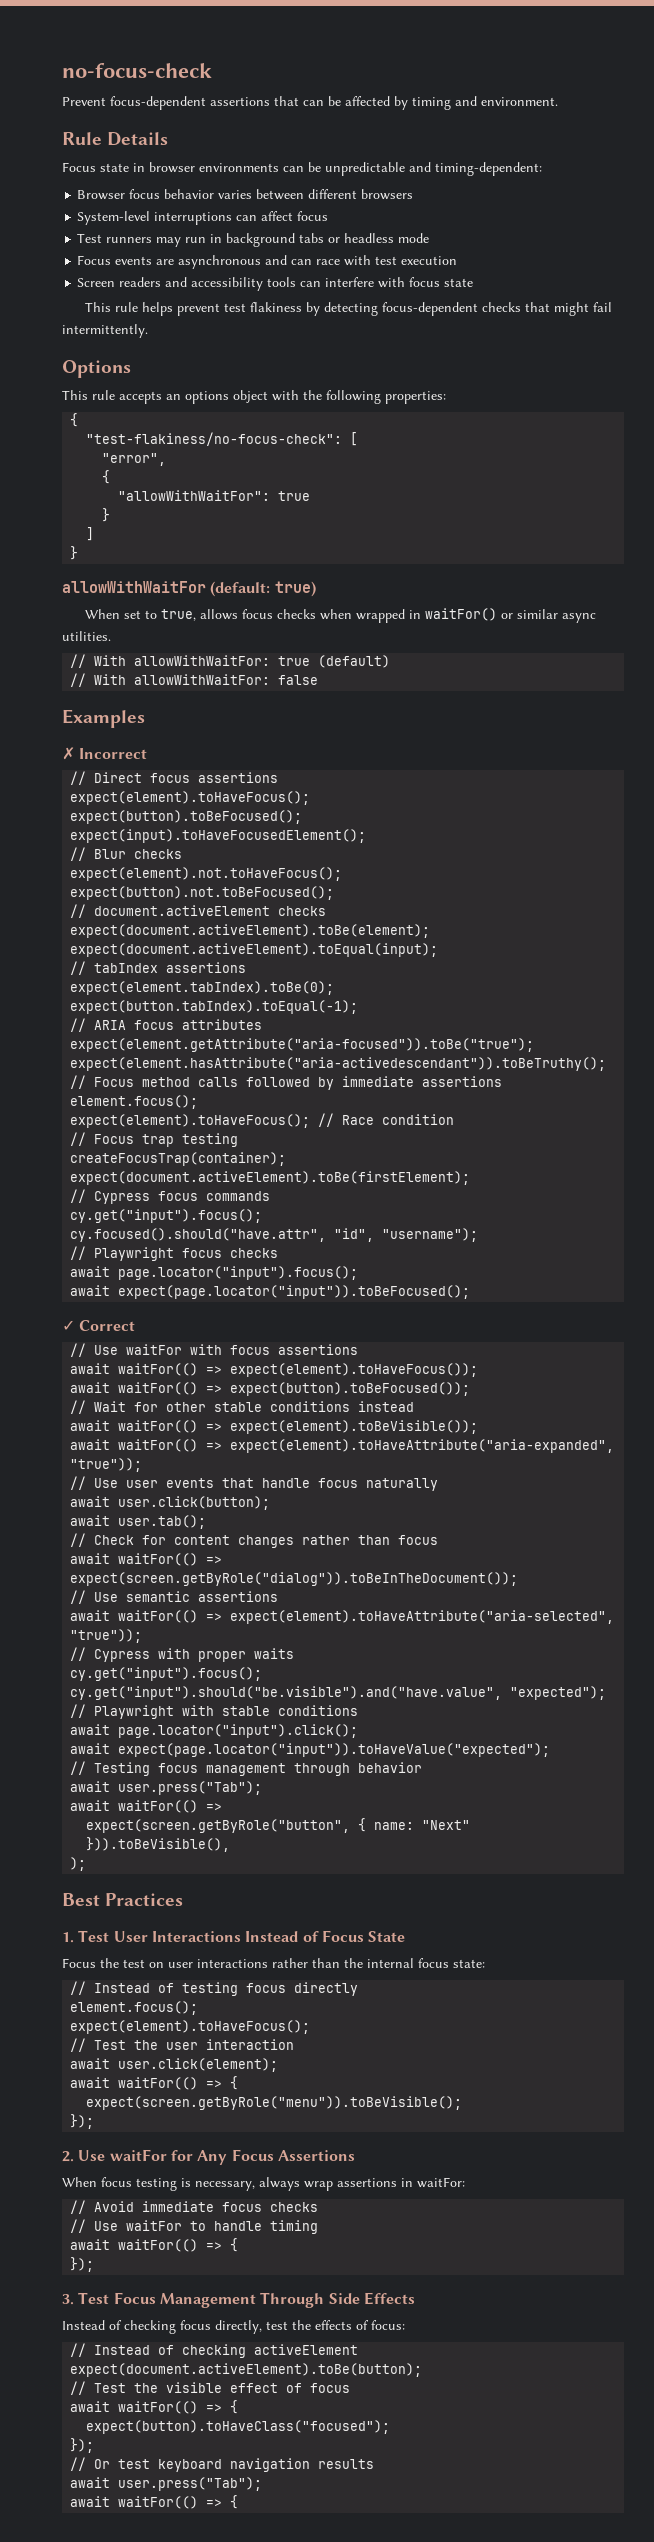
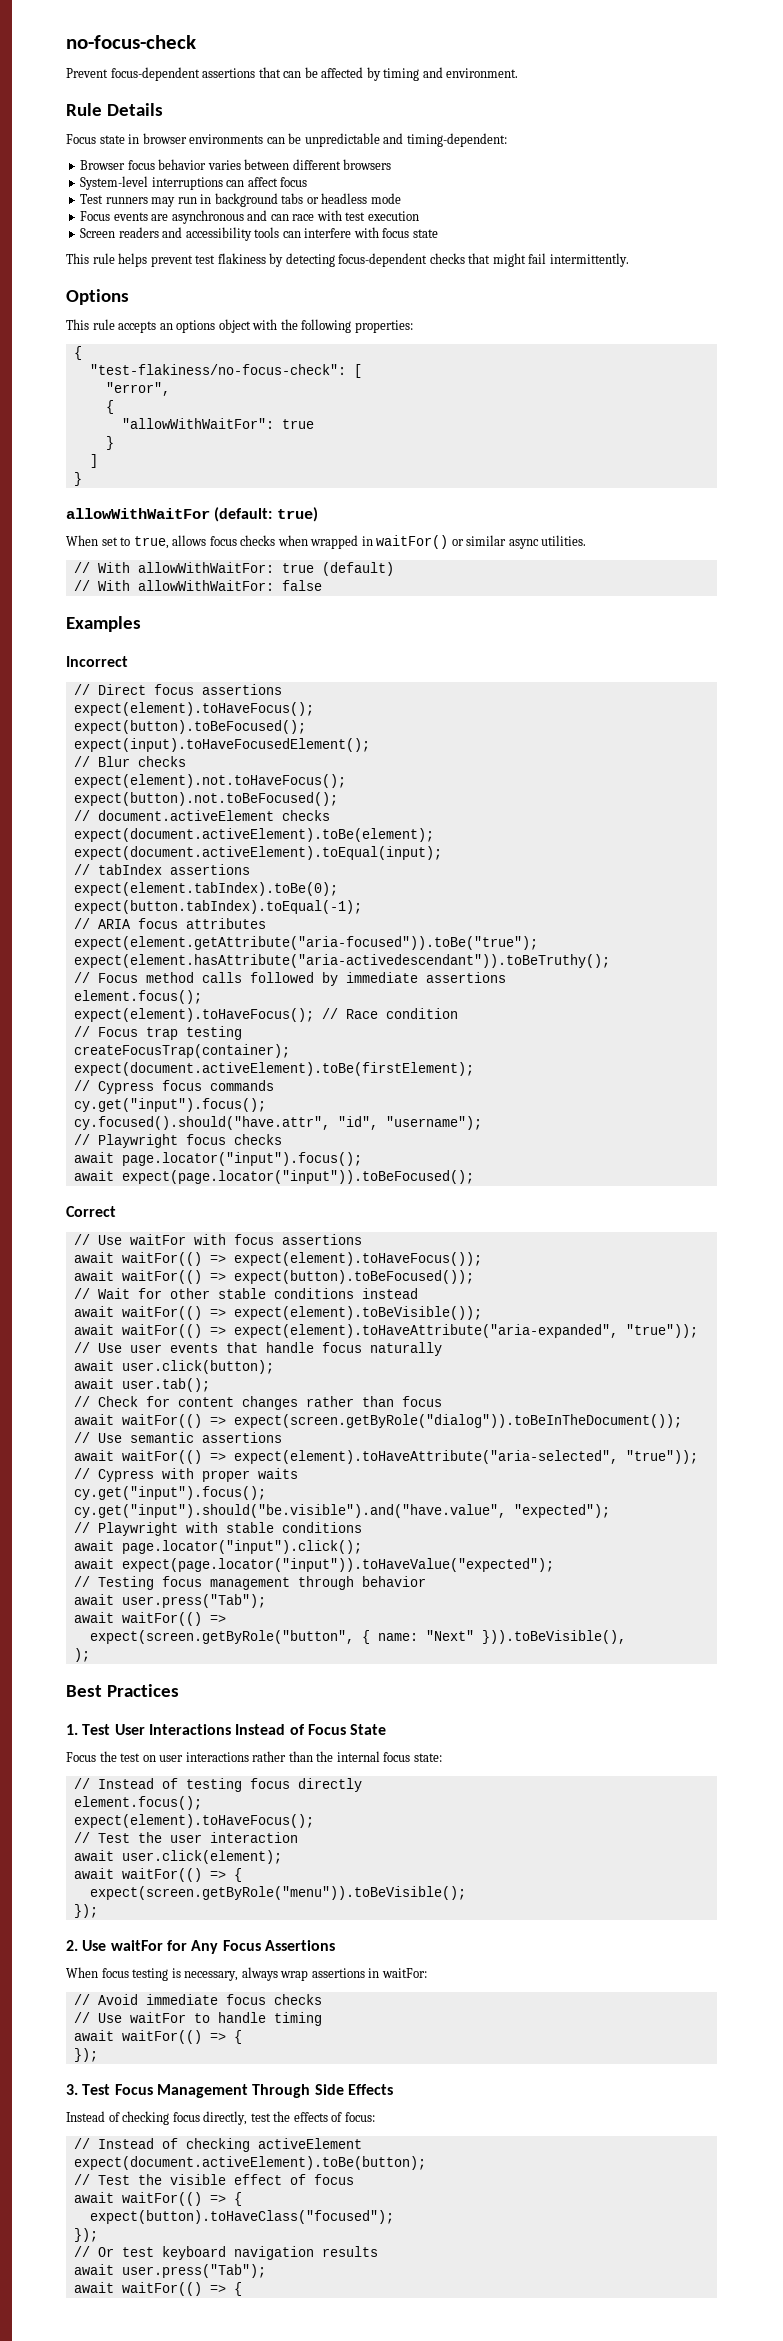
[62,747,75,760] ✗ -> (141, 624) none
[62,1320,75,1331] ✓ -> (474, 1177) none

